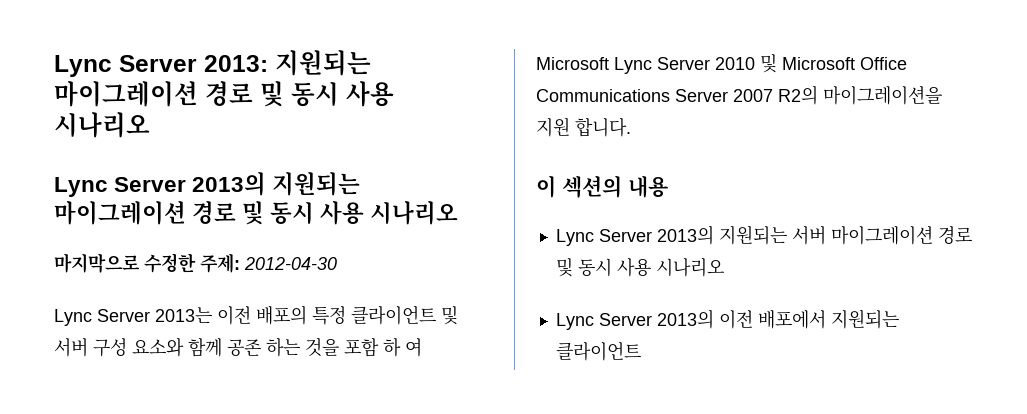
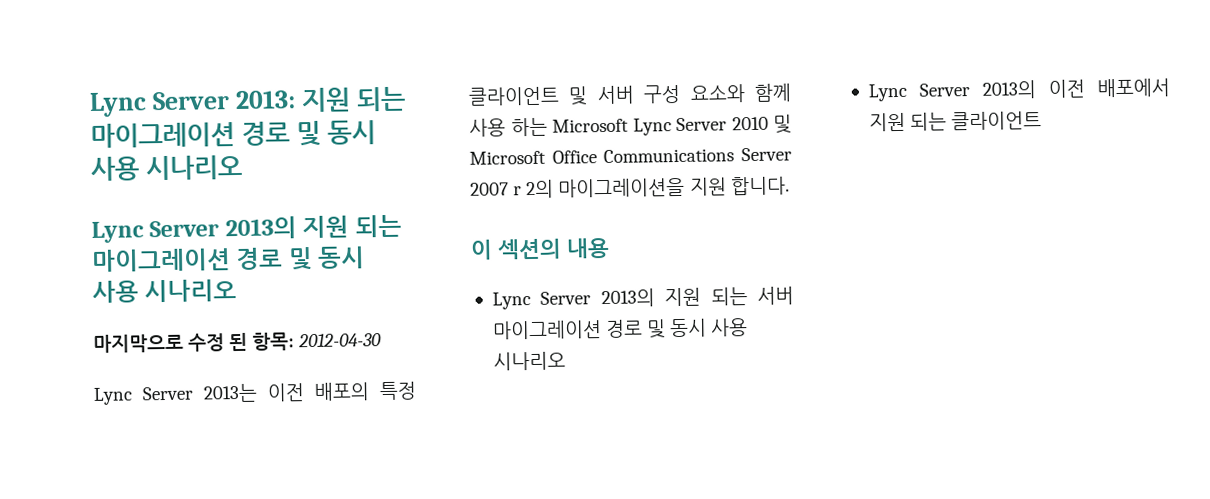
[275,50,371,76] [54,81,394,107] [54,112,150,138] [54,172,361,197] 지원되는 마이그레이션 경로 및 동시 사용 시나리오 // Lync Server 2013의 지원되는 -> [301,86,407,113] [90,120,377,148] [90,154,244,181] [91,214,402,243] 지원 되는 마이그레이션 경로 및 동시 사용 시나리오 // Lync Server 2013의 지원 되는
[144,253,240,273] 수정한 주제: -> [188,332,295,352] 수정 된 항목:
[227,337,422,357] 공존 하는 것을 포함 하 여 -> [469,117,548,137] 사용 하는
[778,85,818,105] R2의 -> [513,179,555,199] r 2의
[718,225,787,245] 지원되는 -> [664,287,748,307] 지원 되는
[830,309,899,329] 지원되는 -> [868,112,948,132] 지원 되는

